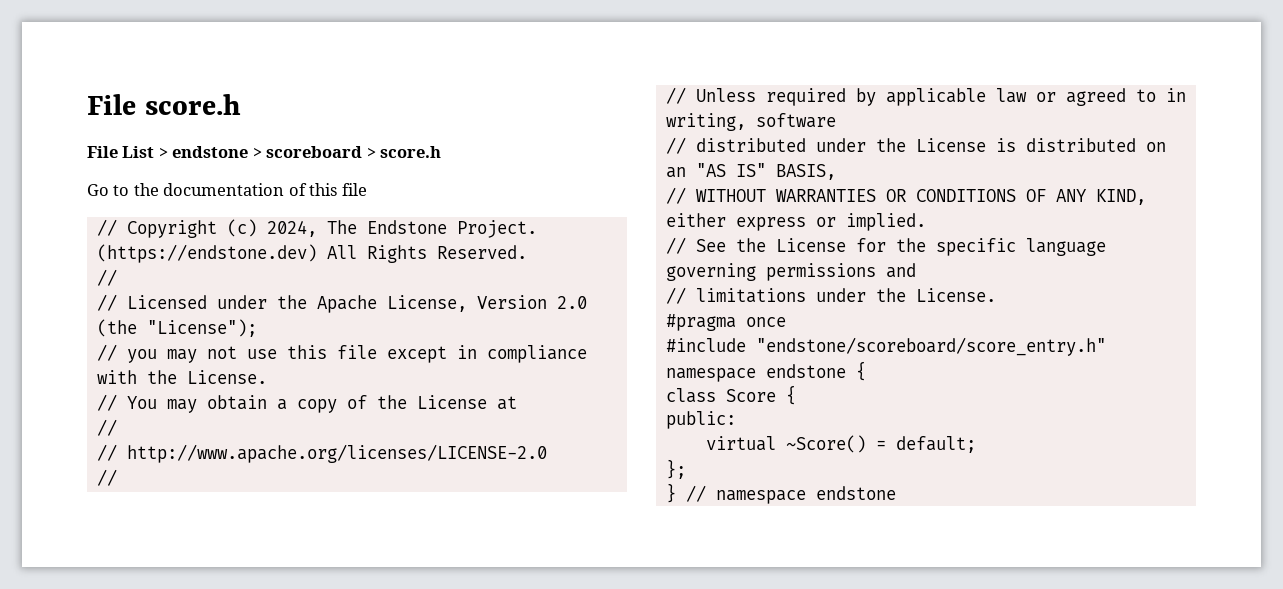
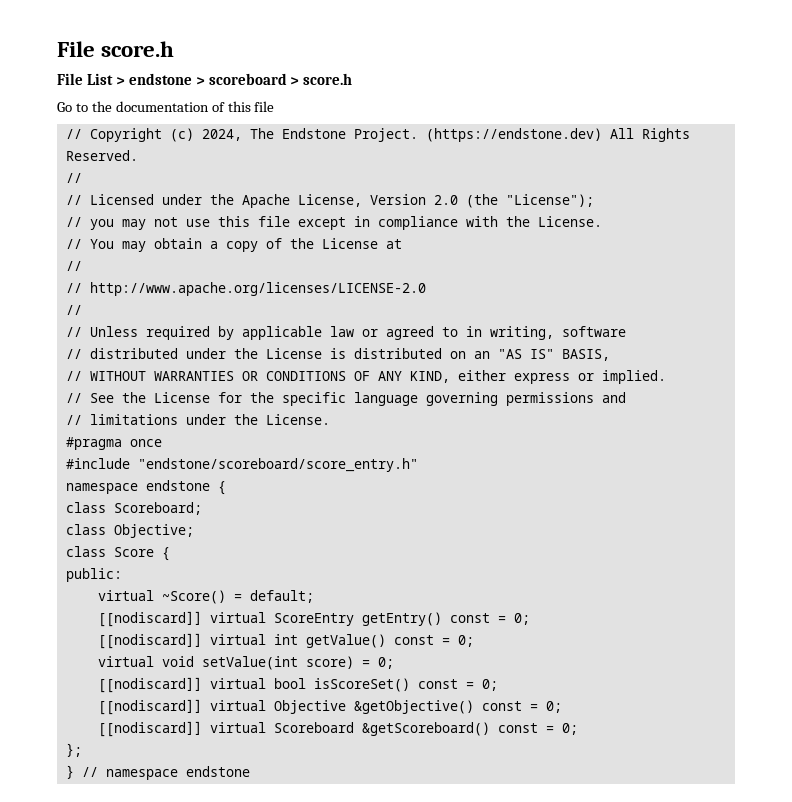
(866, 371) none -> [65,502,202,515] [65,524,194,538] // class Scoreboard; // class Objective;
(976, 444) none -> [97,611,530,627] [97,633,474,649] [97,656,394,670] [97,677,498,693] [97,699,562,715] [97,721,578,737] // [[nodiscard]] virtual ScoreEntry getEntry() const = 0; // [[nodiscard]] virtual int getValue() const = 0; // virtual void setValue(int score) = 0; // [[nodiscard]] virtual bool isScoreSet() const = 0; // [[nodiscard]] virtual Objective &getObjective() const = 0; // [[nodiscard]] virtual Scoreboard &getScoreboard() const = 0;

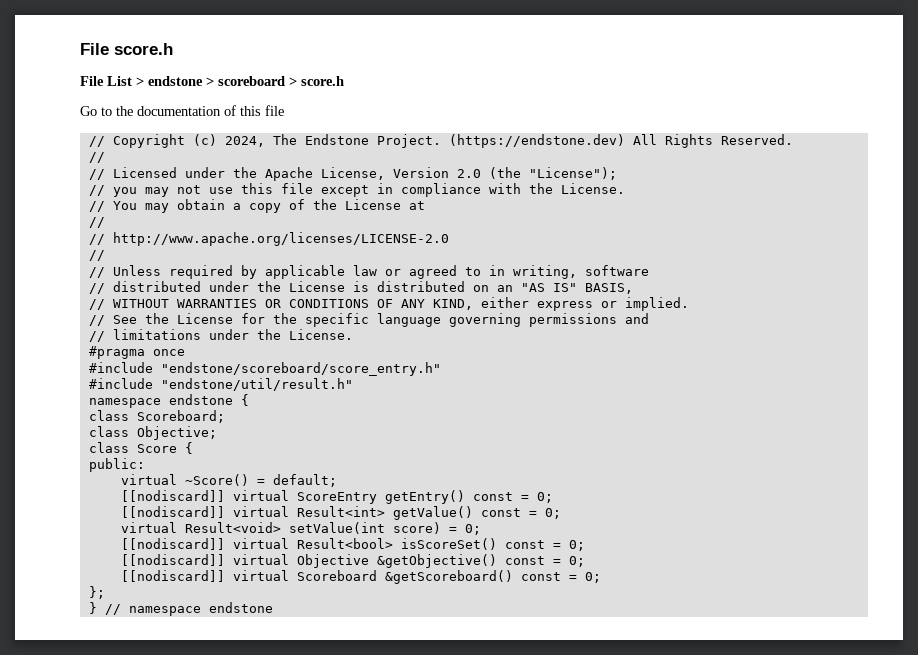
(418, 465) none -> [88,378,353,391] // #include "endstone/util/result.h"
[273,634,298,645] int -> [296,506,385,517] Result<int>
[161,656,194,667] void -> [184,522,281,533] Result<void>
[273,678,306,689] bool -> [296,538,393,549] Result<bool>

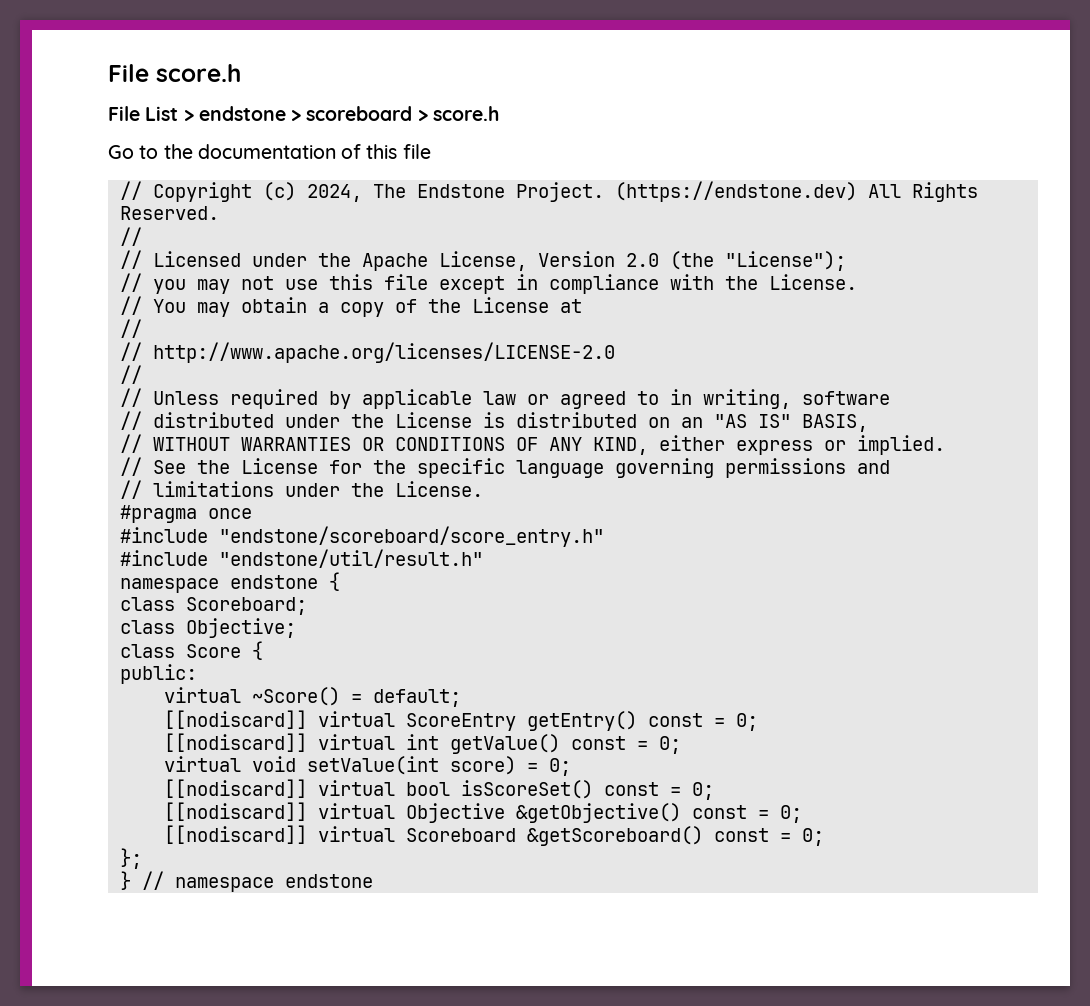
[296,506,385,517] Result<int> -> [405,734,439,750] int
[184,522,281,533] Result<void> -> [251,756,296,772] void
[296,538,393,549] Result<bool> -> [405,782,450,796] bool

